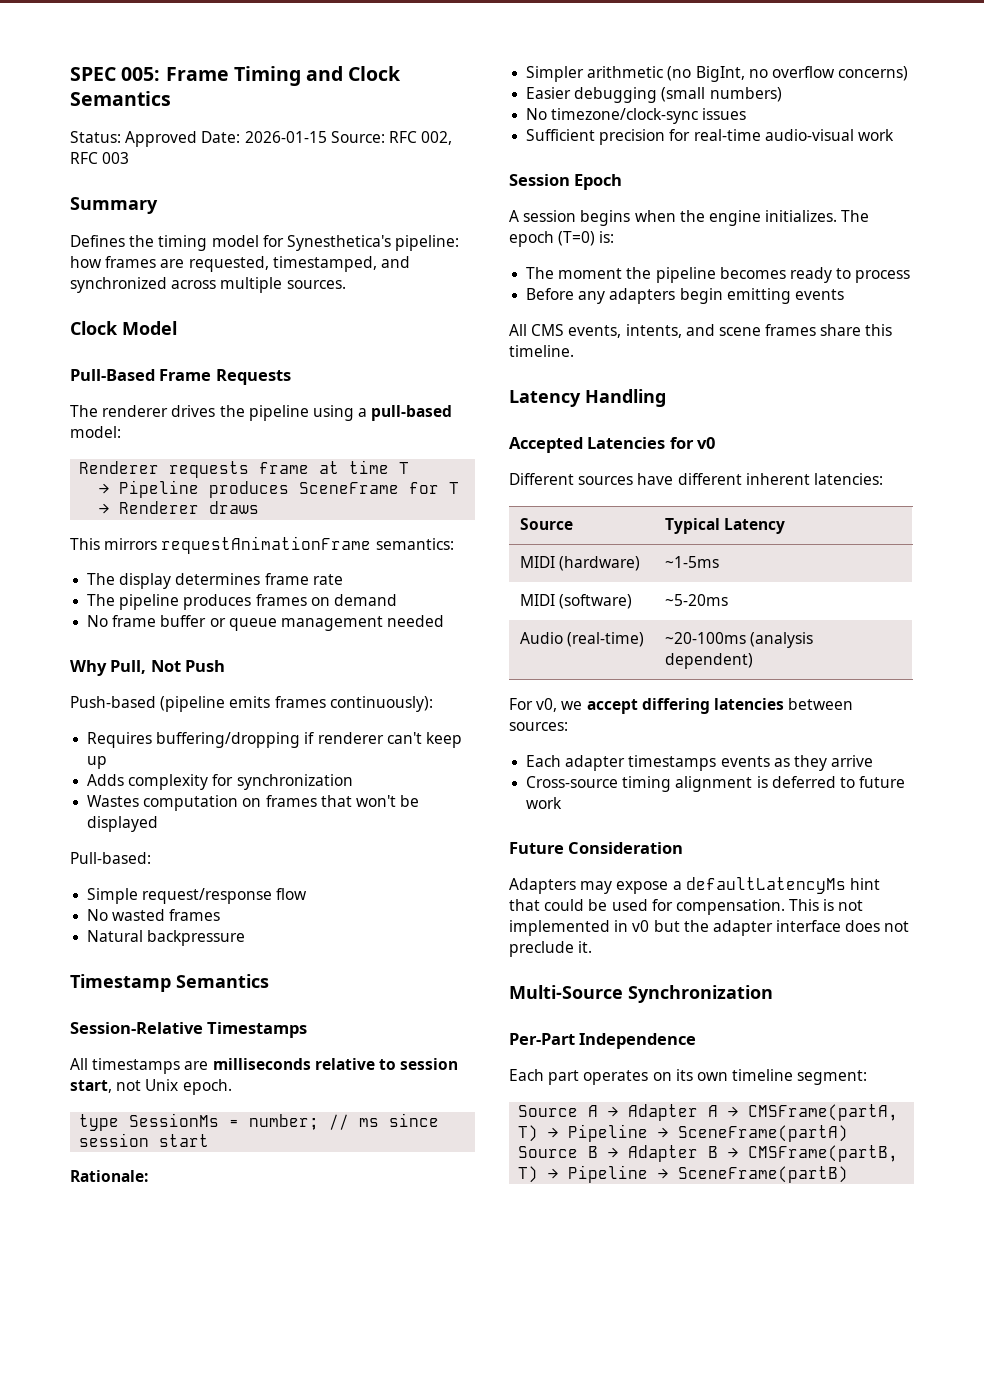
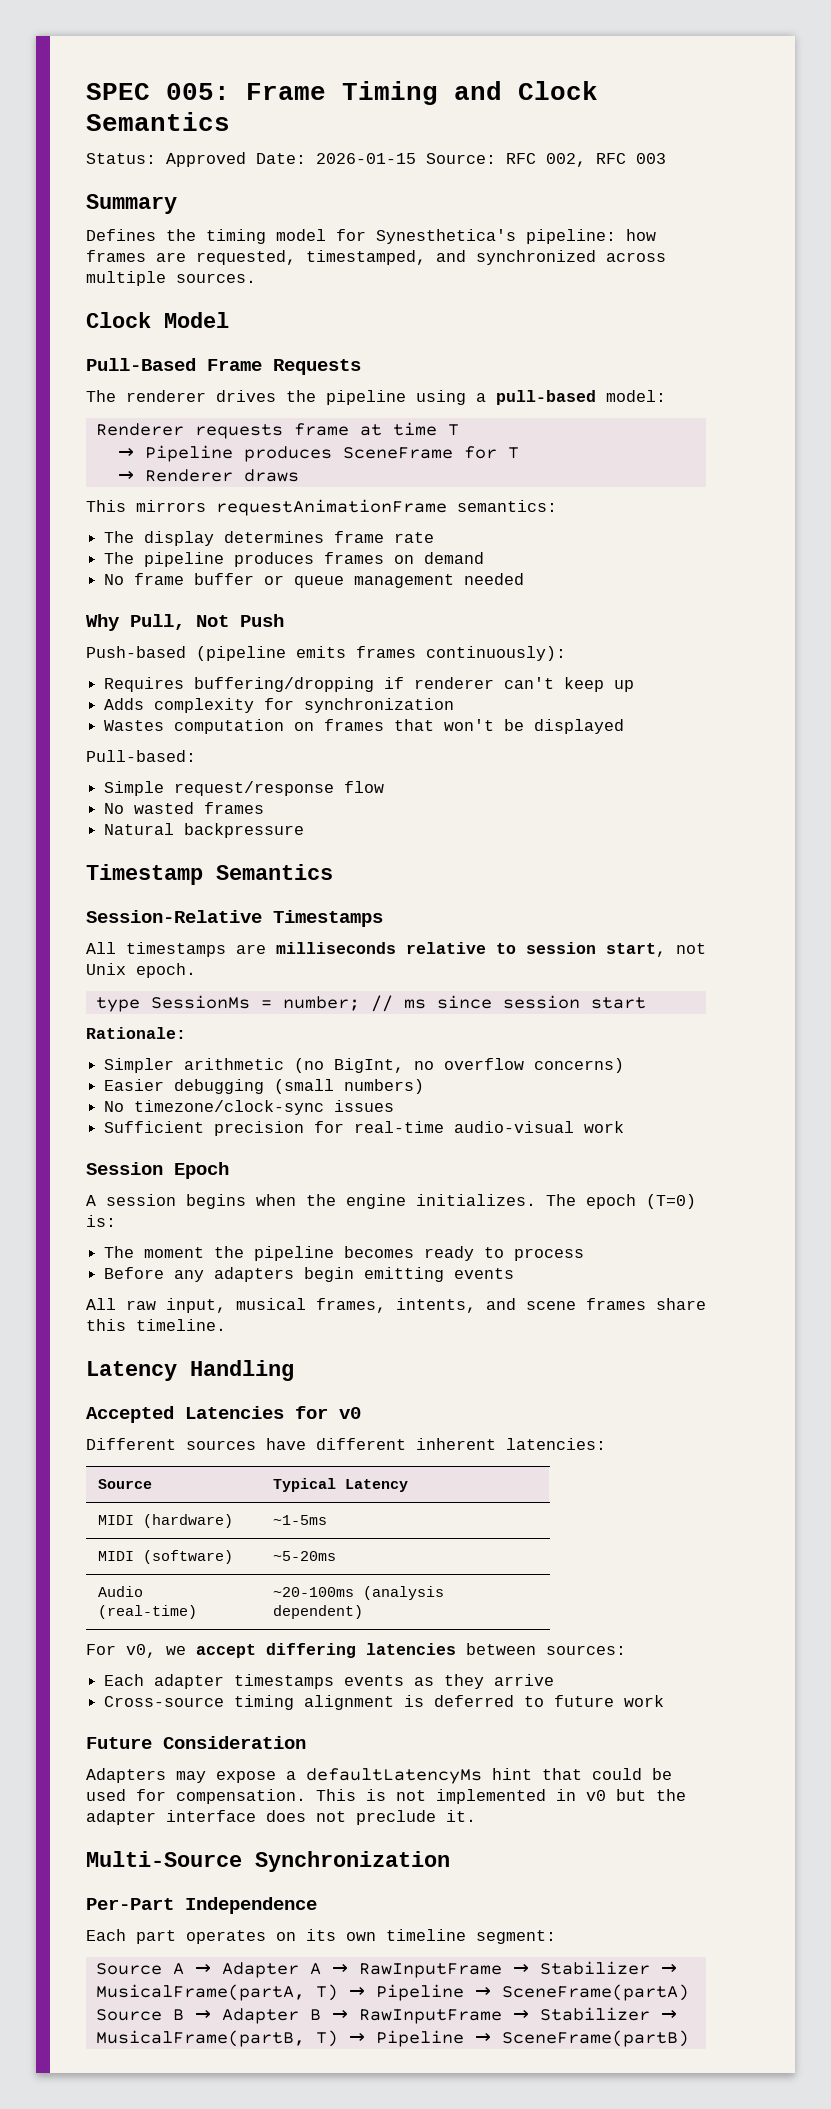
[531,324,622,338] CMS events, -> [126,1298,386,1313] raw input, musical frames,
[748,1104,899,1121] CMSFrame(partA, -> [358,1961,677,1978] [95,1984,305,2001] RawInputFrame → Stabilizer → MusicalFrame(partA,
[748,1145,899,1162] CMSFrame(partB, -> [358,2007,677,2024] [95,2030,305,2047] RawInputFrame → Stabilizer → MusicalFrame(partB,

